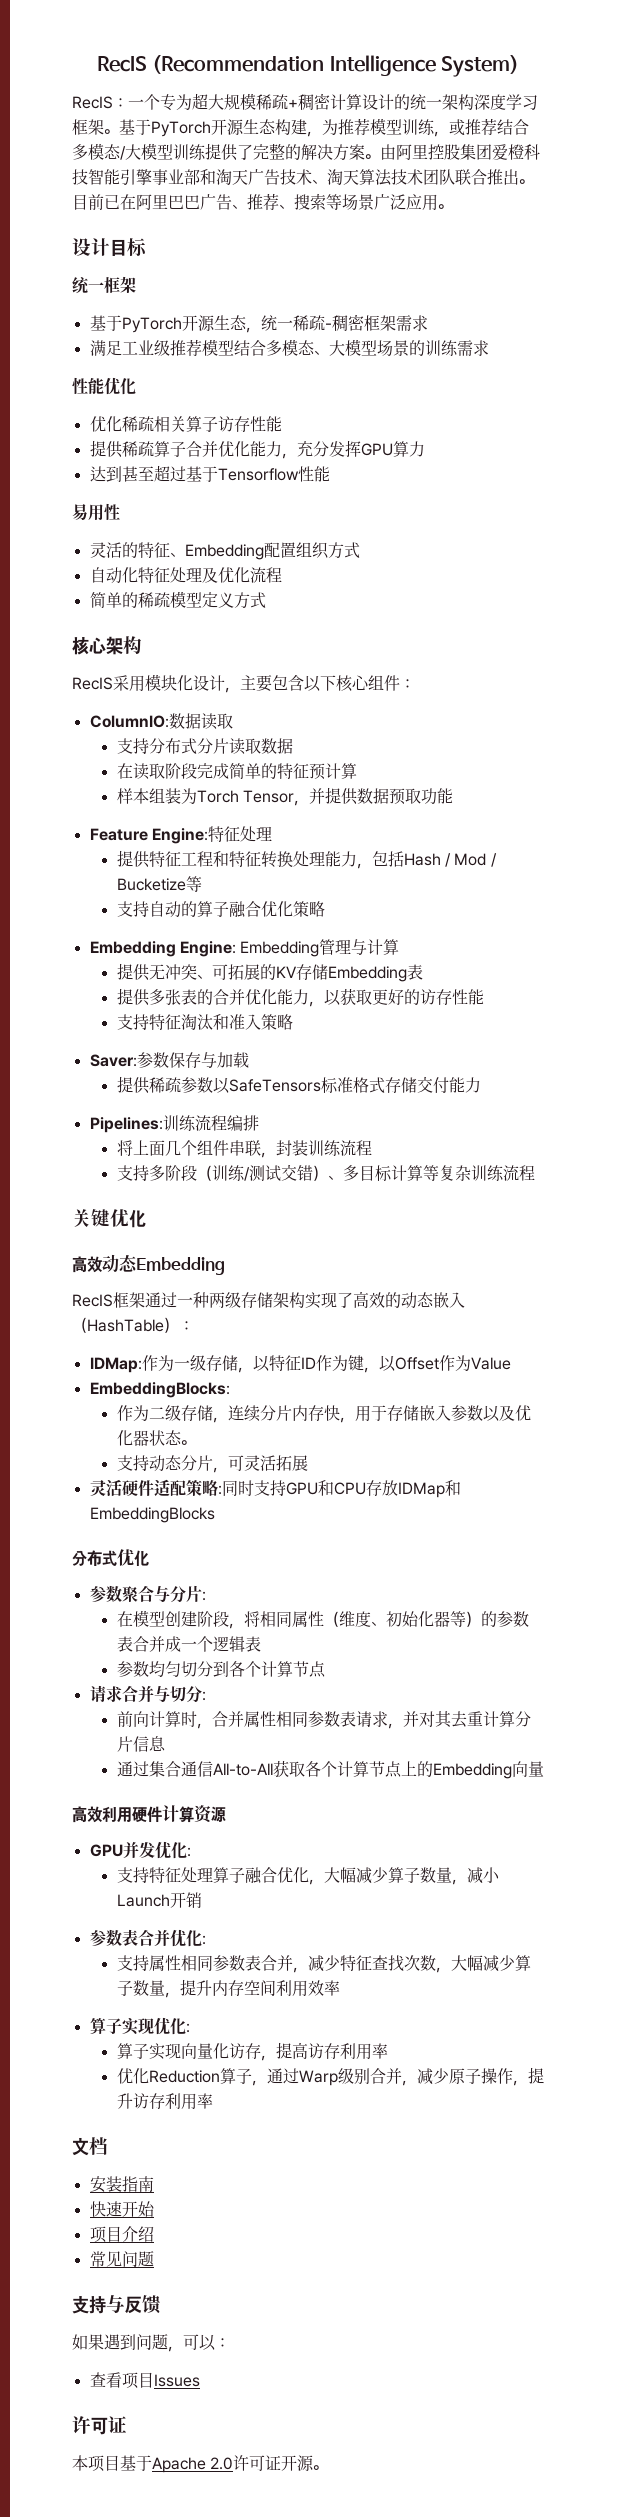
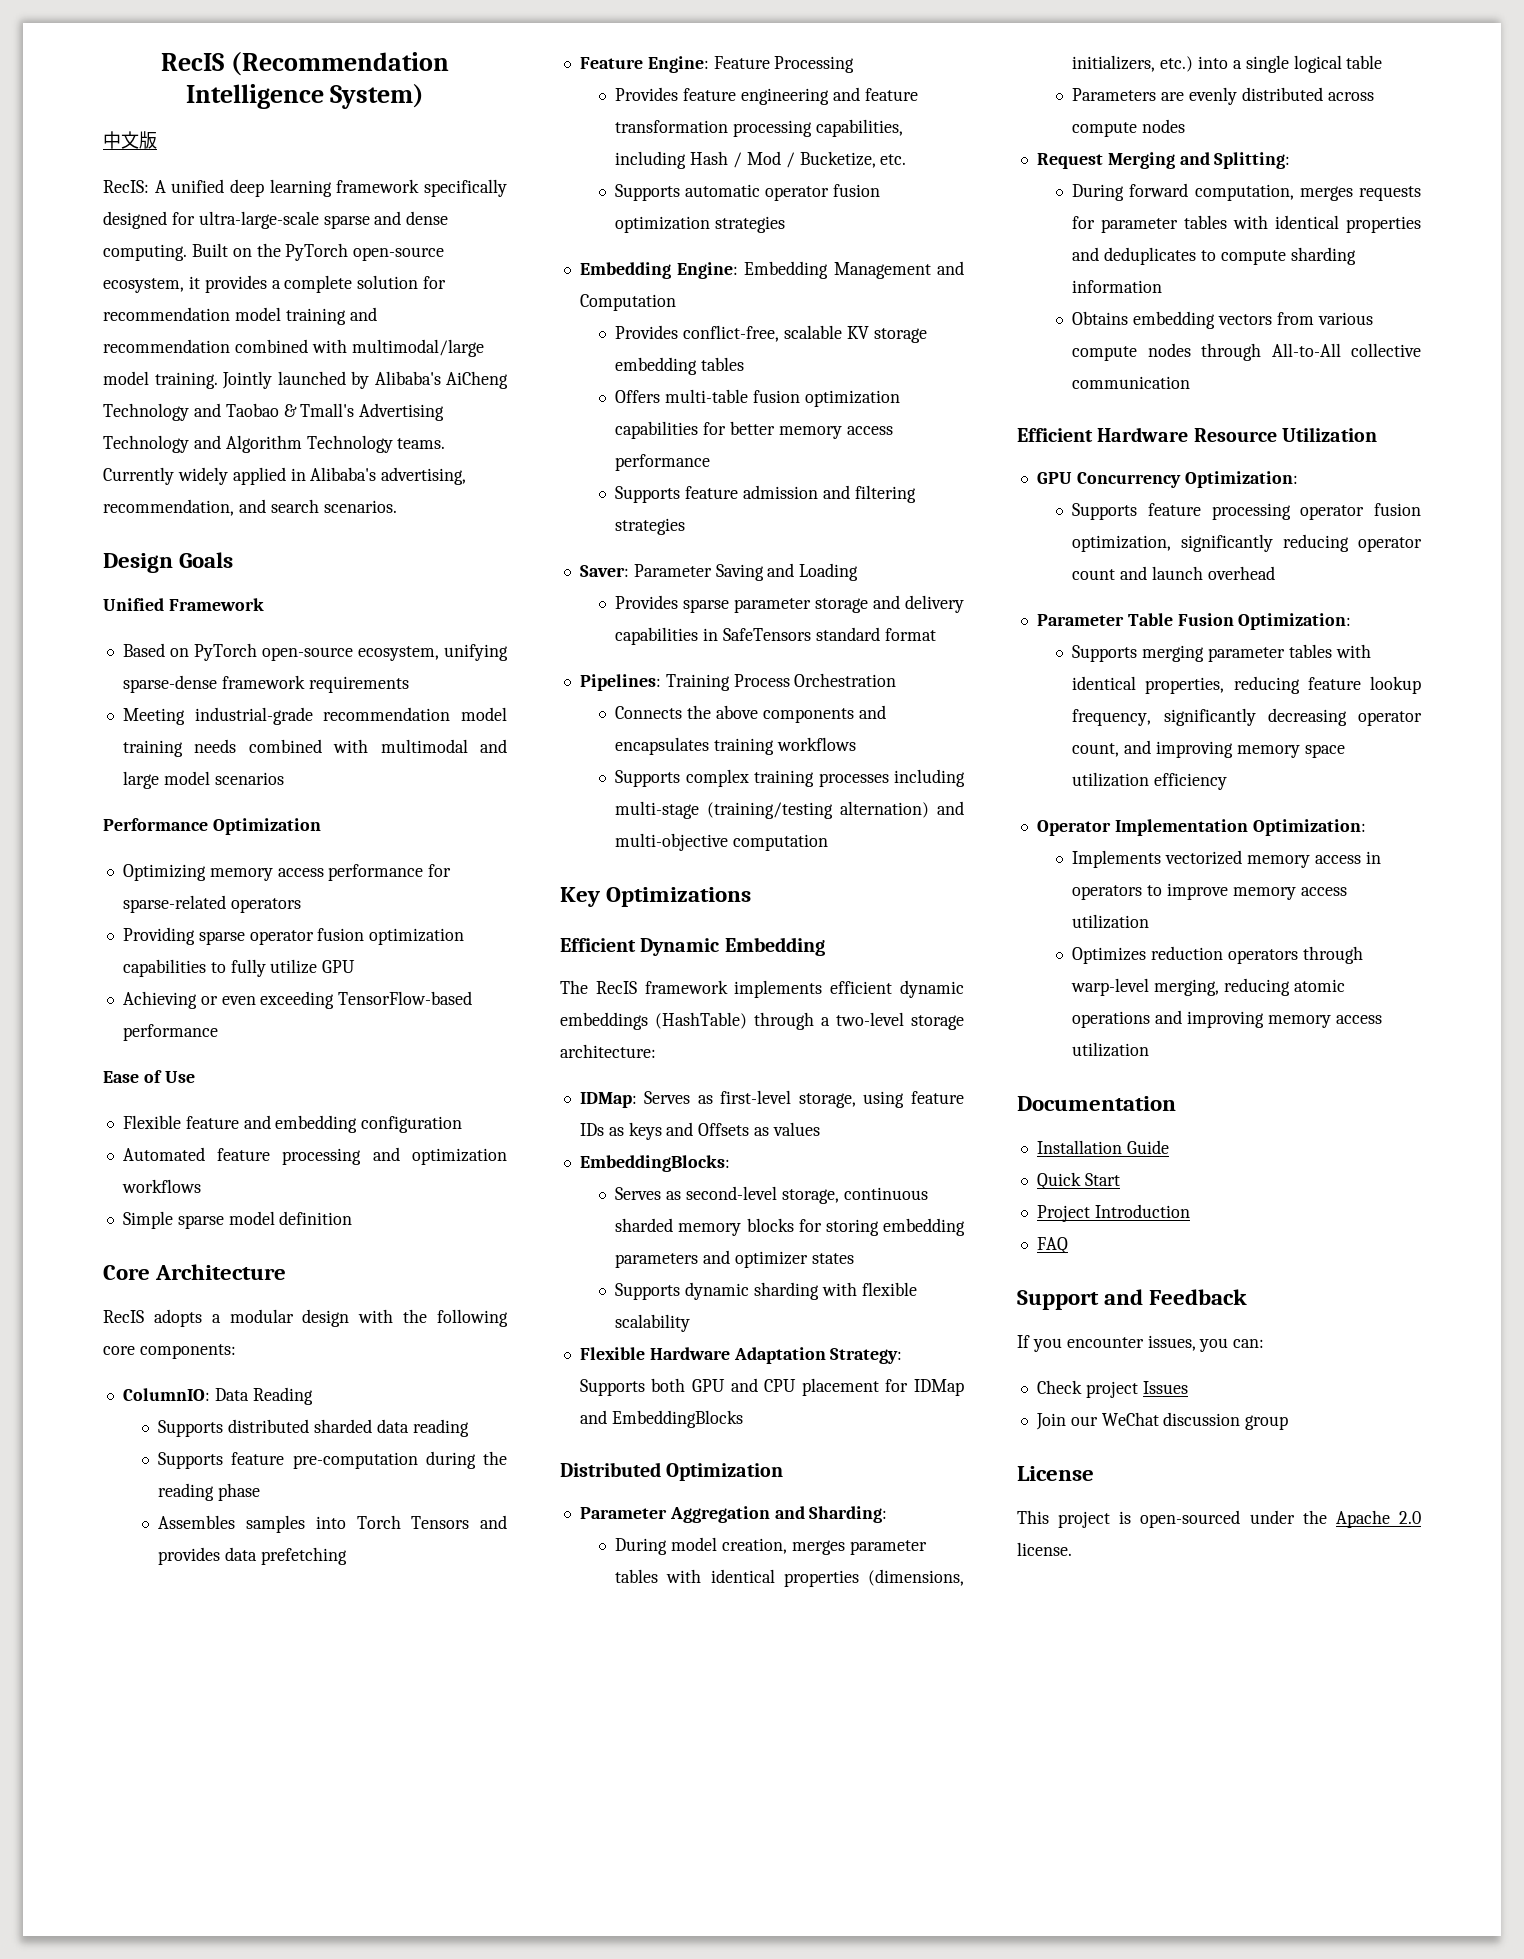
[72,93,538,111] [72,118,529,137] [72,143,540,161] [72,169,534,186] [72,193,453,211] [72,238,147,257] [72,276,136,294] [89,314,428,333] [89,339,489,357] [72,377,136,395] [89,416,282,432] [89,440,425,459] [89,465,330,482] [72,503,120,521] [89,542,360,560] [89,567,282,584] [89,591,266,609] [72,636,142,655] [72,674,415,693] [89,713,233,730] [116,738,293,755] [116,763,357,780] [116,787,454,806] [89,826,272,844] [116,850,497,869] [116,876,202,892] [116,901,325,918] [89,939,400,957] [116,963,423,982] [116,988,484,1007] [116,1014,293,1031] [89,1052,249,1068] [116,1076,481,1094] [89,1115,259,1133] [116,1140,372,1158] [116,1164,535,1182] [72,1209,146,1228] [72,1254,225,1275] [72,1291,465,1309] [72,1317,194,1333] [89,1355,511,1373] [89,1382,230,1398] [116,1405,531,1423] [116,1430,196,1446] [116,1455,308,1473] [89,1479,461,1498] [89,1507,215,1523] [72,1549,149,1566] [89,1585,206,1603] [116,1610,529,1629] [116,1636,261,1652] [116,1661,326,1678] [89,1685,206,1703] [116,1711,531,1729] [116,1736,166,1752] [116,1760,544,1779] [72,1805,226,1823] [89,1841,191,1859] [116,1867,500,1885] [116,1892,202,1908] [89,1929,206,1947] [116,1955,531,1973] [116,1979,340,1998] [89,2017,190,2035] [116,2042,388,2061] [116,2067,544,2086] [116,2093,213,2110] [72,2137,108,2156] [89,2176,154,2193] [89,2201,155,2217] [89,2226,154,2243] [89,2251,154,2267] [72,2295,161,2314] [72,2334,230,2352] [89,2372,200,2389] [72,2416,127,2435] [72,2455,329,2473] RecIS：一个专为超大规模稀疏+稠密计算设计的统一架构深度学习框架。基于PyTorch开源生态构建，为推荐模型训练，或推荐结合多模态/大模型训练提供了完整的解决方案。由阿里控股集团爱橙科技智能引擎事业部和淘天广告技术、淘天算法技术团队联合推出。目前已在阿里巴巴广告、推荐、搜索等场景广泛应用。 // 设计目标 // 统一框架 // 基于PyTorch开源生态，统一稀疏-稠密框架需求 // 满足工业级推荐模型结合多模态、大模型场景的训练需求 // 性能优化 // 优化稀疏相关算子访存性能 // 提供稀疏算子合并优化能力，充分发挥GPU算力 // 达到甚至超过基于Tensorflow性能 // 易用性 // 灵活的特征、Embedding配置组织方式 // 自动化特征处理及优化流程 // 简单的稀疏模型定义方式 // 核心架构 // RecIS采用模块化设计，主要包含以下核心组件： // ColumnIO:数据读取 // 支持分布式分片读取数据 // 在读取阶段完成简单的特征预计算 // 样本组装为Torch Tensor，并提供数据预取功能 // Feature Engine:特征处理 // 提供特征工程和特征转换处理能力，包括Hash / Mod / Bucketize等 // 支持自动的算子融合优化策略 // Embedding Engine: Embedding管理与计算 // 提供无冲突、可拓展的KV存储Embedding表 // 提供多张表的合并优化能力，以获取更好的访存性能 // 支持特征淘汰和准入策略 // Saver:参数保存与加载 // 提供稀疏参数以SafeTensors标准格式存储交付能力 // Pipelines:训练流程编排 // 将上面几个组件串联，封装训练流程 // 支持多阶段（训练/测试交错）、多目标计算等复杂训练流程 // 关键优化 // 高效动态Embedding // RecIS框架通过一种两级存储架构实现了高效的动态嵌入（HashTable）： // IDMap:作为一级存储，以特征ID作为键，以Offset作为Value // EmbeddingBlocks: // 作为二级存储，连续分片内存快，用于存储嵌入参数以及优化器状态。 // 支持动态分片，可灵活拓展 // 灵活硬件适配策略:同时支持GPU和CPU存放IDMap和EmbeddingBlocks // 分布式优化 // 参数聚合与分片: // 在模型创建阶段，将相同属性（维度、初始化器等）的参数表合并成一个逻辑表 // 参数均匀切分到各个计算节点 // 请求合并与切分: // 前向计算时，合并属性相同参数表请求，并对其去重计算分片信息 // 通过集合通信All-to-All获取各个计算节点上的Embedding向量 // 高效利用硬件计算资源 // GPU并发优化: // 支持特征处理算子融合优化，大幅减少算子数量，减小Launch开销 // 参数表合并优化: // 支持属性相同参数表合并，减少特征查找次数，大幅减少算子数量，提升内存空间利用效率 // 算子实现优化: // 算子实现向量化访存，提高访存利用率 // 优化Reduction算子，通过Warp级别合并，减少原子操作，提升访存利用率 // 文档 // 安装指南 // 快速开始 // 项目介绍 // 常见问题 // 支持与反馈 // 如果遇到问题，可以： // 查看项目Issues // 许可证 // 本项目基于Apache 2.0许可证开源。 -> [103,131,157,149] [103,179,508,197] [103,211,449,229] [103,243,445,261] [103,275,447,293] [103,307,377,325] [103,339,484,357] [103,371,508,389] [103,403,445,421] [103,435,446,453] [103,467,467,485] [103,499,397,516] [103,552,234,573] [103,598,264,611] [122,643,508,661] [122,675,409,693] [122,707,507,725] [122,739,507,757] [122,771,284,789] [103,818,321,835] [122,864,452,881] [122,895,301,913] [122,927,465,945] [122,959,356,977] [122,991,473,1009] [122,1024,218,1041] [103,1070,195,1083] [122,1115,463,1133] [122,1147,507,1165] [121,1179,201,1193] [122,1211,353,1229] [103,1264,287,1280] [103,1309,509,1327] [103,1344,236,1359] [122,1387,313,1405] [158,1419,469,1437] [158,1451,507,1469] [158,1483,261,1501] [158,1515,507,1533] [158,1547,348,1565] [579,56,855,73] [615,87,918,105] [615,119,904,137] [615,151,907,169] [615,184,880,201] [615,216,786,233] [579,261,964,279] [579,294,676,311] [615,325,927,343] [615,357,745,375] [615,389,900,407] [615,421,893,439] [615,454,711,471] [615,485,916,503] [615,518,686,535] [579,563,859,581] [615,595,964,613] [615,627,936,645] [579,673,897,691] [615,705,886,723] [615,737,857,755] [615,769,965,787] [615,801,964,819] [615,833,829,851] [560,887,752,907] [560,937,825,956] [560,980,964,998] [560,1012,964,1030] [560,1044,656,1058] [579,1090,964,1108] [579,1122,820,1140] [579,1155,730,1172] [615,1186,928,1204] [615,1218,965,1236] [615,1250,854,1268] [615,1282,917,1300] [615,1314,691,1332] [579,1347,903,1364] [579,1378,964,1396] [579,1410,743,1428] [560,1462,784,1481] [579,1506,888,1523] [615,1537,927,1555] [615,1569,964,1587] [1072,55,1383,73] [1072,87,1374,105] [1072,119,1186,137] [1036,152,1291,169] [1072,183,1421,201] [1072,215,1421,233] [1072,247,1356,265] [1072,280,1163,293] [1072,311,1373,329] [1072,343,1421,361] [1072,376,1191,389] [1017,427,1378,442] [1036,471,1298,488] [1072,503,1421,520] [1072,534,1422,552] [1072,566,1275,580] [1036,613,1352,630] [1072,644,1371,662] [1072,676,1421,694] [1072,708,1422,726] [1072,740,1345,758] [1072,772,1228,790] [1036,819,1366,836] [1072,850,1381,868] [1072,883,1347,900] [1072,914,1150,929] [1072,946,1363,964] [1071,978,1345,996] [1072,1010,1382,1028] [1072,1042,1150,1057] [1017,1096,1176,1111] [1036,1140,1169,1154] [1036,1172,1120,1190] [1036,1204,1190,1222] [1036,1237,1068,1254] [1017,1289,1248,1310] [1017,1335,1265,1352] [1036,1380,1188,1398] [1035,1412,1289,1430] [1017,1466,1094,1481] [1017,1510,1421,1528] [1017,1542,1072,1556] 中文版 // RecIS: A unified deep learning framework specifically designed for ultra-large-scale sparse and dense computing. Built on the PyTorch open-source ecosystem, it provides a complete solution for recommendation model training and recommendation combined with multimodal/large model training. Jointly launched by Alibaba's AiCheng Technology and Taobao & Tmall's Advertising Technology and Algorithm Technology teams. Currently widely applied in Alibaba's advertising, recommendation, and search scenarios. // Design Goals // Unified Framework // Based on PyTorch open-source ecosystem, unifying sparse-dense framework requirements // Meeting industrial-grade recommendation model training needs combined with multimodal and large model scenarios // Performance Optimization // Optimizing memory access performance for sparse-related operators // Providing sparse operator fusion optimization capabilities to fully utilize GPU // Achieving or even exceeding TensorFlow-based performance // Ease of Use // Flexible feature and embedding configuration // Automated feature processing and optimization workflows // Simple sparse model definition // Core Architecture // RecIS adopts a modular design with the following core components: // ColumnIO: Data Reading // Supports distributed sharded data reading // Supports feature pre-computation during the reading phase // Assembles samples into Torch Tensors and provides data prefetching // Feature Engine: Feature Processing // Provides feature engineering and feature transformation processing capabilities, including Hash / Mod / Bucketize, etc. // Supports automatic operator fusion optimization strategies // Embedding Engine: Embedding Management and Computation // Provides conflict-free, scalable KV storage embedding tables // Offers multi-table fusion optimization capabilities for better memory access performance // Supports feature admission and filtering strategies // Saver: Parameter Saving and Loading // Provides sparse parameter storage and delivery capabilities in SafeTensors standard format // Pipelines: Training Process Orchestration // Connects the above components and encapsulates training workflows // Supports complex training processes including multi-stage (training/testing alternation) and multi-objective computation // Key Optimizations // Efficient Dynamic Embedding // The RecIS framework implements efficient dynamic embeddings (HashTable) through a two-level storage architecture: // IDMap: Serves as first-level storage, using feature IDs as keys and Offsets as values // EmbeddingBlocks: // Serves as second-level storage, continuous sharded memory blocks for storing embedding parameters and optimizer states // Supports dynamic sharding with flexible scalability // Flexible Hardware Adaptation Strategy: Supports both GPU and CPU placement for IDMap and EmbeddingBlocks // Distributed Optimization // Parameter Aggregation and Sharding: // During model creation, merges parameter tables with identical properties (dimensions, initializers, etc.) into a single logical table // Parameters are evenly distributed across compute nodes // Request Merging and Splitting: // During forward computation, merges requests for parameter tables with identical properties and deduplicates to compute sharding information // Obtains embedding vectors from various compute nodes through All-to-All collective communication // Efficient Hardware Resource Utilization // GPU Concurrency Optimization: // Supports feature processing operator fusion optimization, significantly reducing operator count and launch overhead // Parameter Table Fusion Optimization: // Supports merging parameter tables with identical properties, reducing feature lookup frequency, significantly decreasing operator count, and improving memory space utilization efficiency // Operator Implementation Optimization: // Implements vectorized memory access in operators to improve memory access utilization // Optimizes reduction operators through warp-level merging, reducing atomic operations and improving memory access utilization // Documentation // Installation Guide // Quick Start // Project Introduction // FAQ // Support and Feedback // If you encounter issues, you can: // Check project Issues // Join our WeChat discussion group // License // This project is open-sourced under the Apache 2.0 license.

